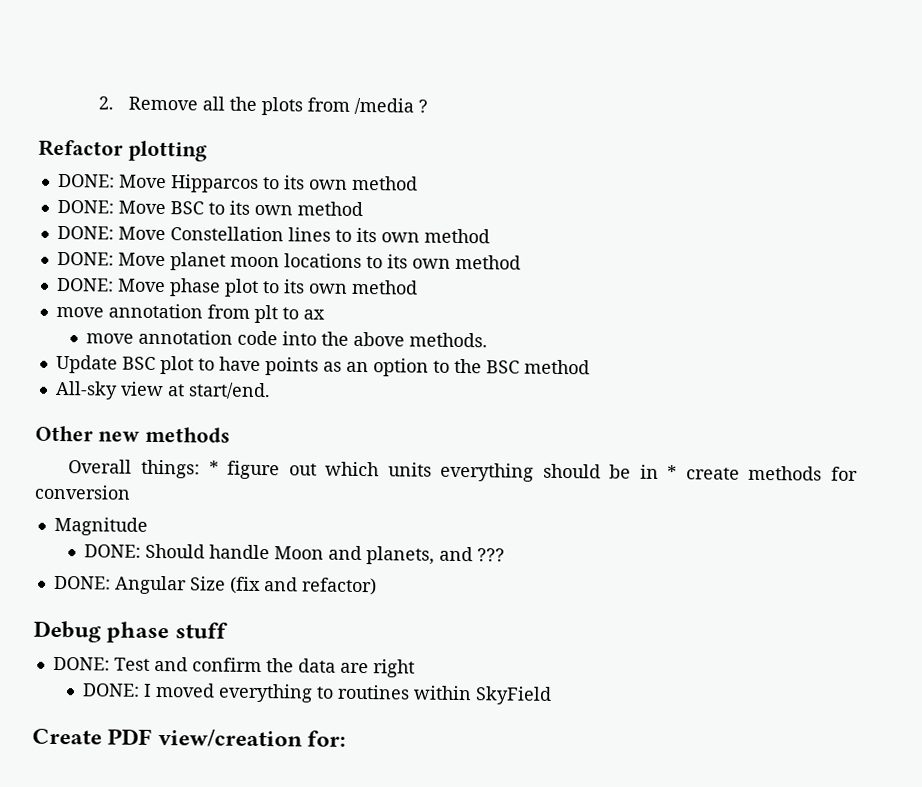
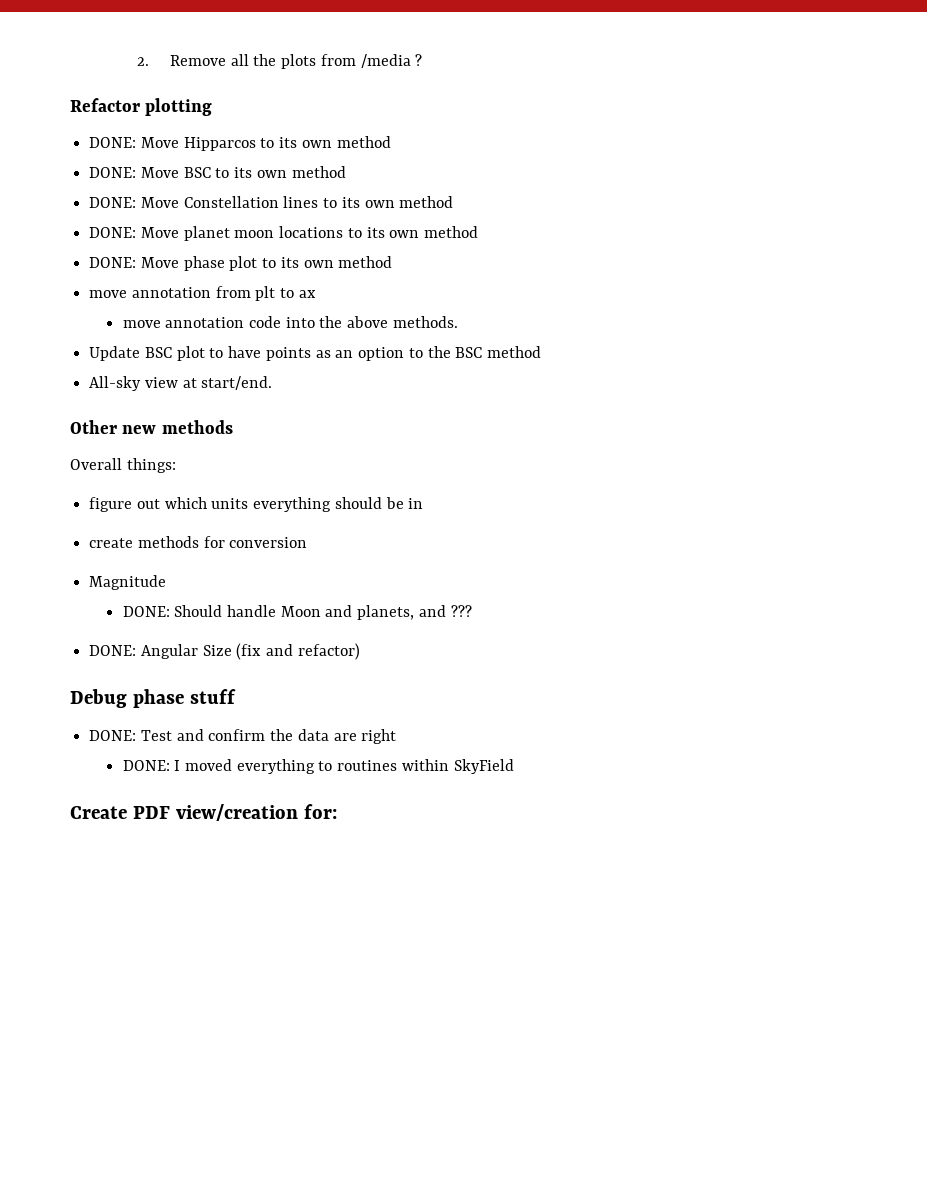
[208,460,219,475] * -> (176, 465) //
[667,465,678,480] * -> (424, 503) //

